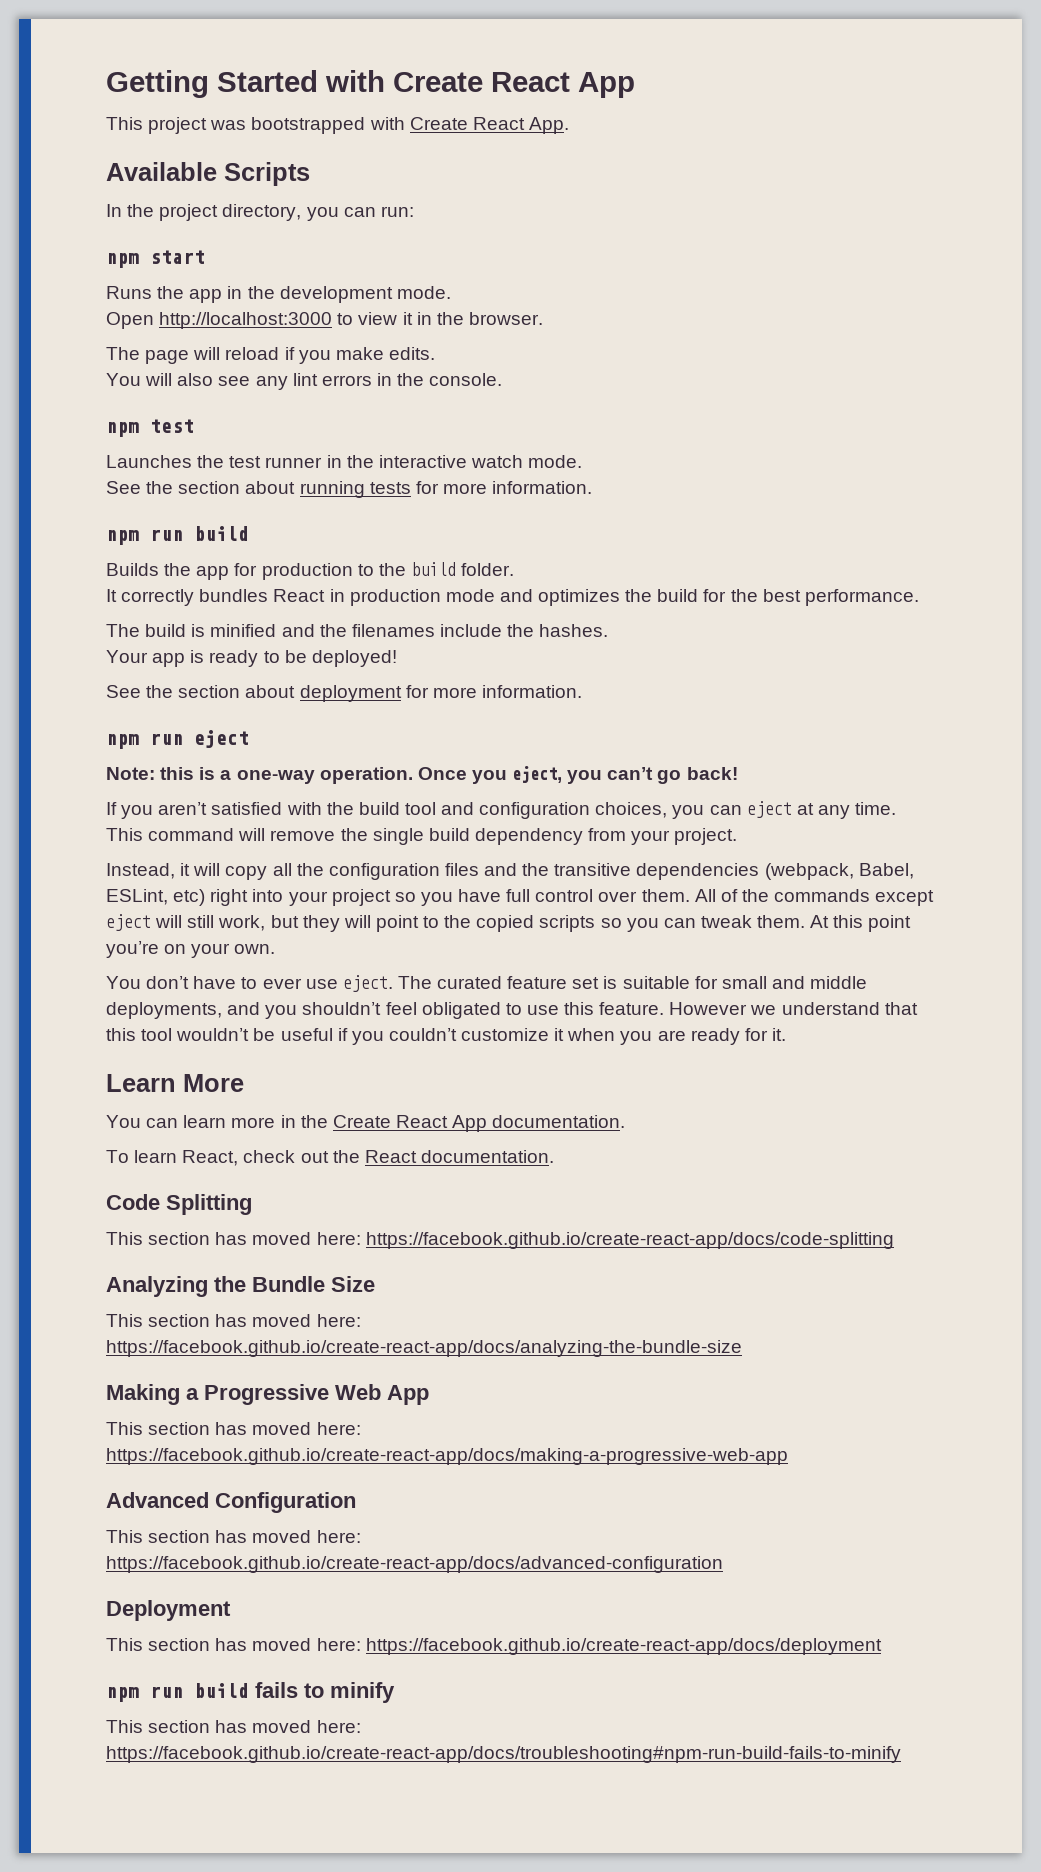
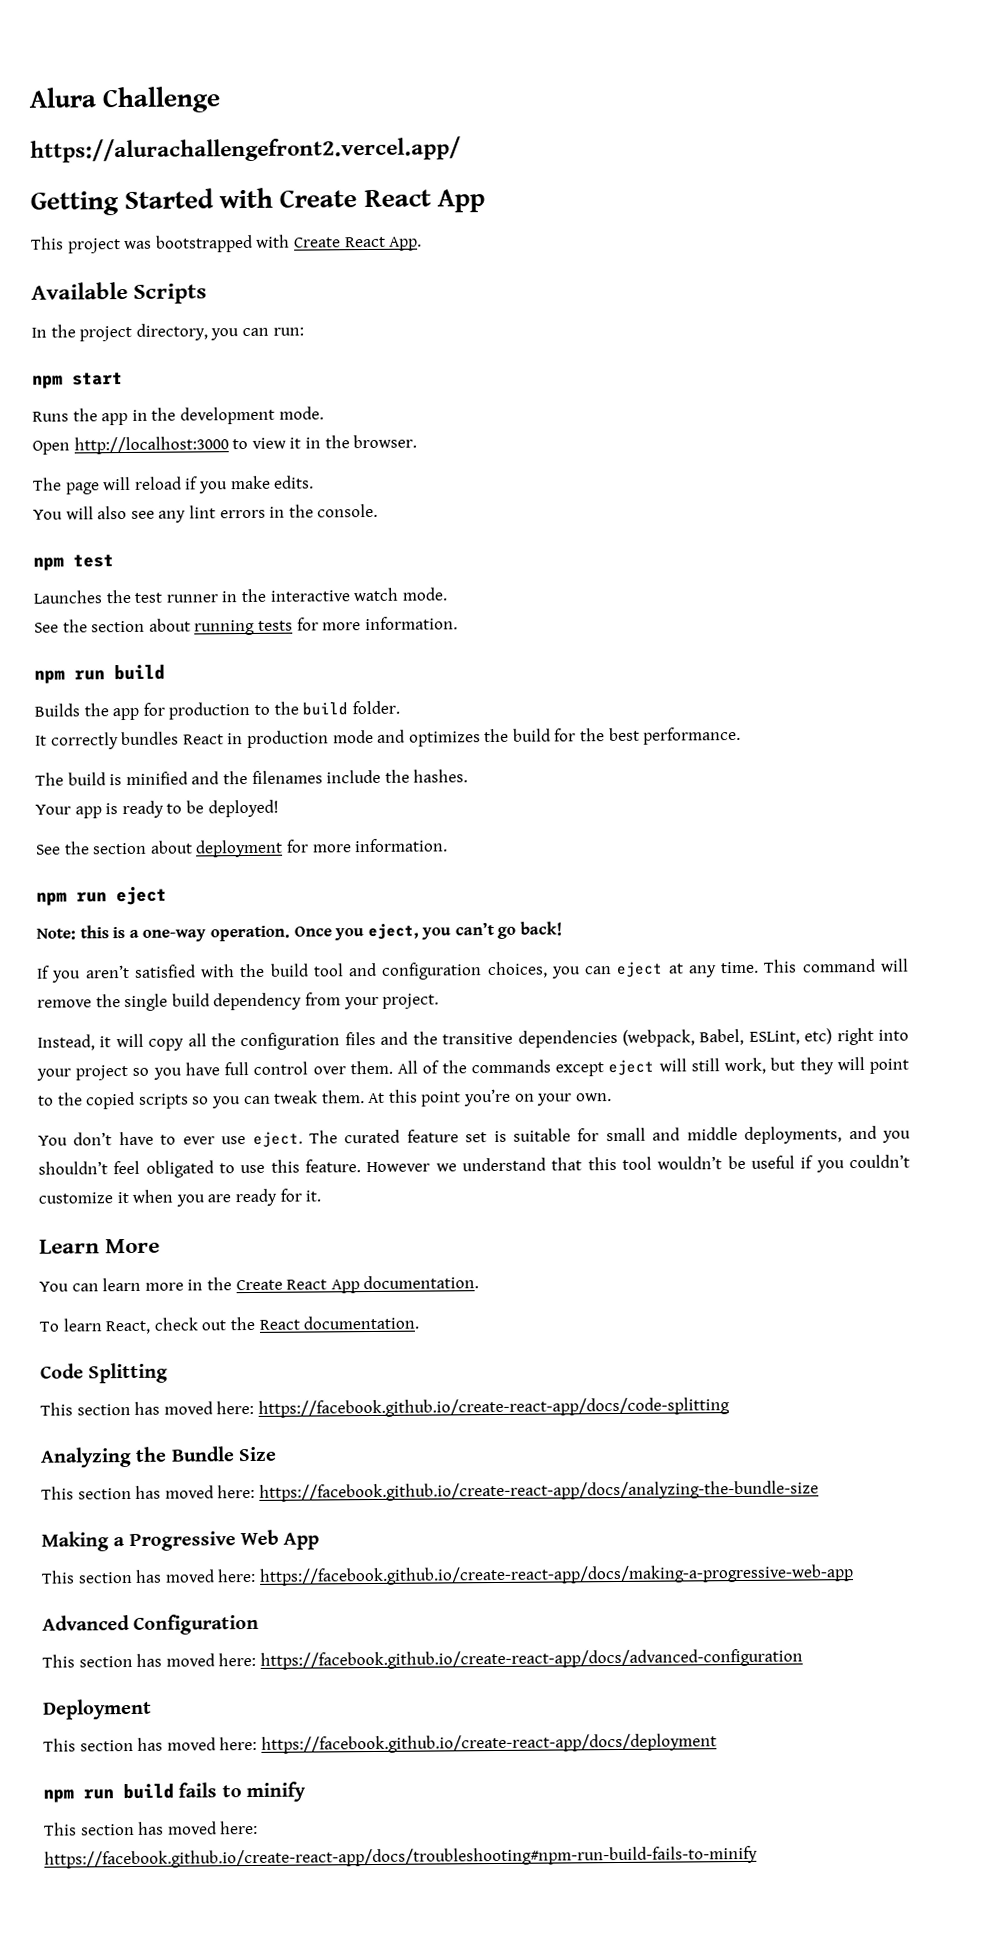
(106, 84) none -> [29,86,221,114] [30,136,461,163] Alura Challenge // https://alurachallengefront2.vercel.app/ //

